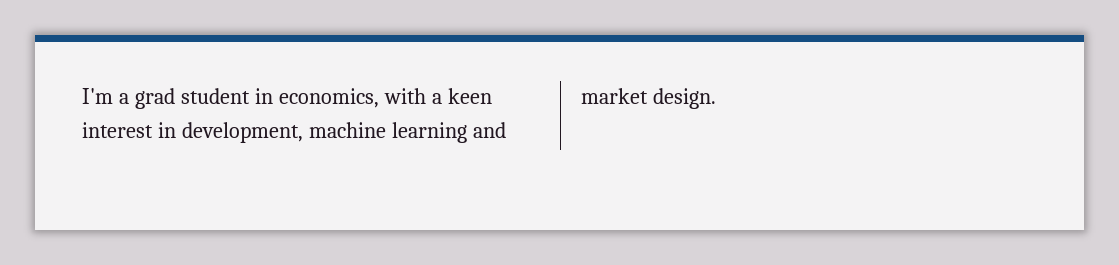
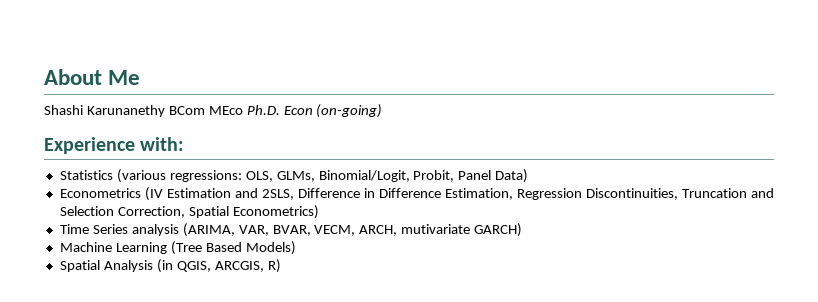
[82,88,492,109] [82,122,506,143] [581,88,716,109] I'm a grad student in economics, with a keen interest in development, machine learning and market design. -> [44,69,141,85] [44,104,383,118] [44,137,185,154] [59,169,529,183] [59,187,774,201] [59,205,319,219] [59,223,523,237] [59,241,296,255] [59,259,281,273] About Me // Shashi Karunanethy BCom MEco Ph.D. Econ (on-going) // Experience with: // Statistics (various regressions: OLS, GLMs, Binomial/Logit, Probit, Panel Data) // Econometrics (IV Estimation and 2SLS, Difference in Difference Estimation, Regression Discontinuities, Truncation and Selection Correction, Spatial Econometrics) // Time Series analysis (ARIMA, VAR, BVAR, VECM, ARCH, mutivariate GARCH) // Machine Learning (Tree Based Models) // Spatial Analysis (in QGIS, ARCGIS, R)

